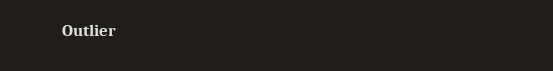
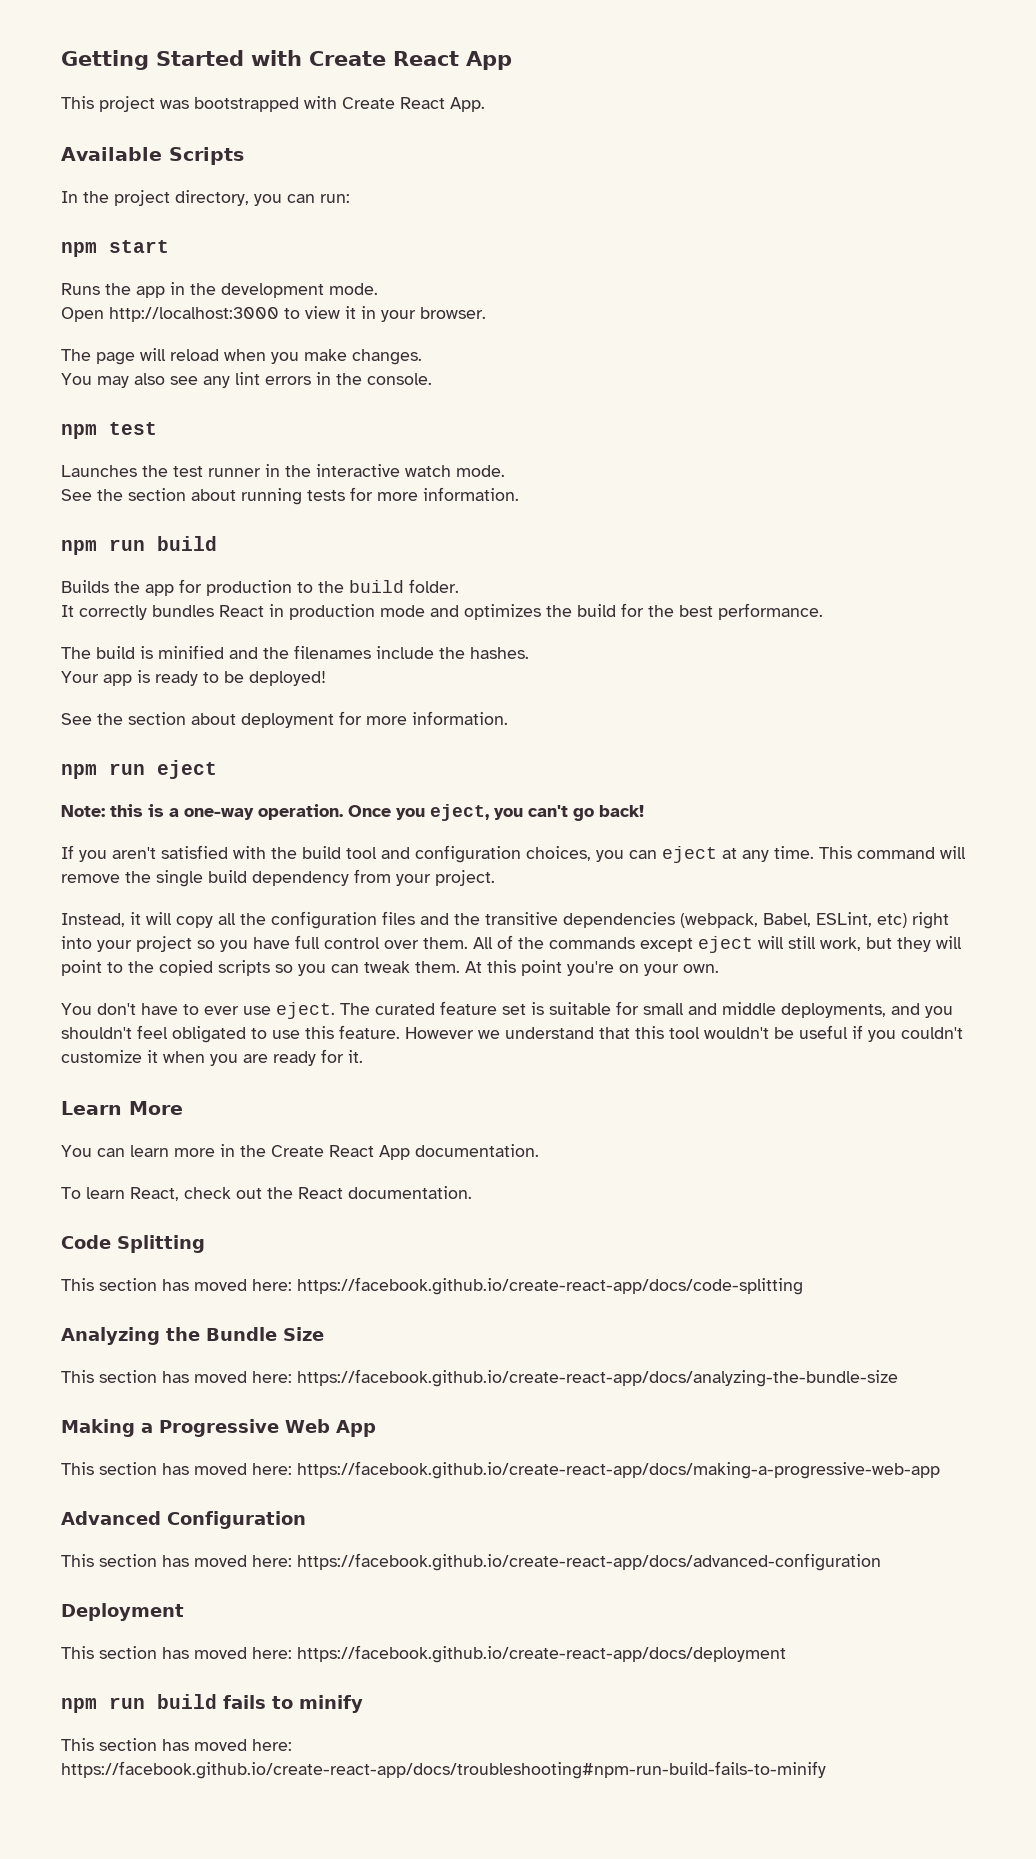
[62,24,116,36] Outlier -> [61,50,512,70] [61,96,485,112] [61,147,244,165] [61,190,350,206] [61,240,169,257] [61,282,378,298] [61,306,486,322] [61,348,422,365] [61,372,432,388] [61,422,157,439] [61,464,505,477] [61,487,519,505] [61,536,217,555] [61,579,459,596] [61,603,823,620] [61,645,529,659] [61,670,326,686] [61,711,508,728] [61,760,217,779] [61,804,644,821] [61,845,966,863] [61,869,495,887] [61,911,949,929] [61,935,962,953] [61,960,719,976] [61,1001,953,1019] [61,1025,963,1043] [61,1049,363,1066] [61,1101,183,1115] [61,1144,539,1160] [61,1186,472,1201] [61,1235,205,1253] [61,1277,803,1295] [61,1327,324,1345] [61,1369,898,1387] [61,1419,376,1437] [61,1461,940,1479] [61,1511,306,1529] [61,1553,881,1571] [61,1603,184,1621] [61,1645,786,1663] [61,1694,363,1713] [61,1738,292,1751] [61,1761,826,1779] Getting Started with Create React App // This project was bootstrapped with Create React App. // Available Scripts // In the project directory, you can run: // npm start // Runs the app in the development mode. // Open http://localhost:3000 to view it in your browser. // The page will reload when you make changes. // You may also see any lint errors in the console. // npm test // Launches the test runner in the interactive watch mode. // See the section about running tests for more information. // npm run build // Builds the app for production to the build folder. // It correctly bundles React in production mode and optimizes the build for the best performance. // The build is minified and the filenames include the hashes. // Your app is ready to be deployed! // See the section about deployment for more information. // npm run eject // Note: this is a one-way operation. Once you eject, you can't go back! // If you aren't satisfied with the build tool and configuration choices, you can eject at any time. This command will remove the single build dependency from your project. // Instead, it will copy all the configuration files and the transitive dependencies (webpack, Babel, ESLint, etc) right into your project so you have full control over them. All of the commands except eject will still work, but they will point to the copied scripts so you can tweak them. At this point you're on your own. // You don't have to ever use eject. The curated feature set is suitable for small and middle deployments, and you shouldn't feel obligated to use this feature. However we understand that this tool wouldn't be useful if you couldn't customize it when you are ready for it. // Learn More // You can learn more in the Create React App documentation. // To learn React, check out the React documentation. // Code Splitting // This section has moved here: https://facebook.github.io/create-react-app/docs/code-splitting // Analyzing the Bundle Size // This section has moved here: https://facebook.github.io/create-react-app/docs/analyzing-the-bundle-size // Making a Progressive Web App // This section has moved here: https://facebook.github.io/create-react-app/docs/making-a-progressive-web-app // Advanced Configuration // This section has moved here: https://facebook.github.io/create-react-app/docs/advanced-configuration // Deployment // This section has moved here: https://facebook.github.io/create-react-app/docs/deployment // npm run build fails to minify // This section has moved here: https://facebook.github.io/create-react-app/docs/troubleshooting#npm-run-build-fails-to-minify

